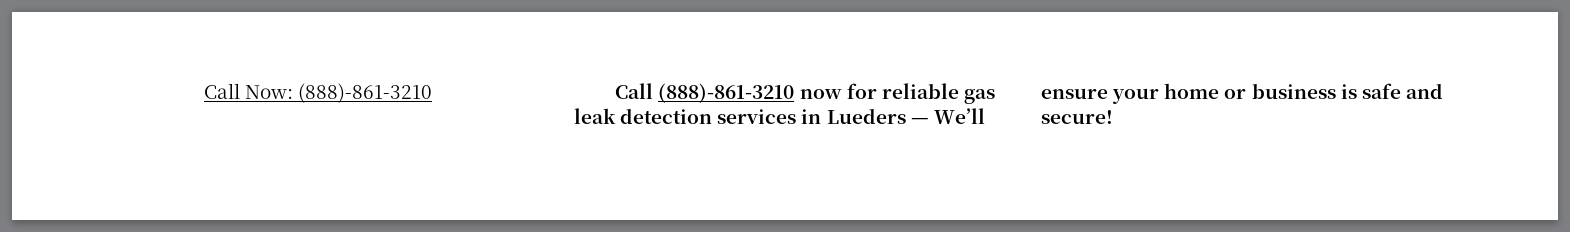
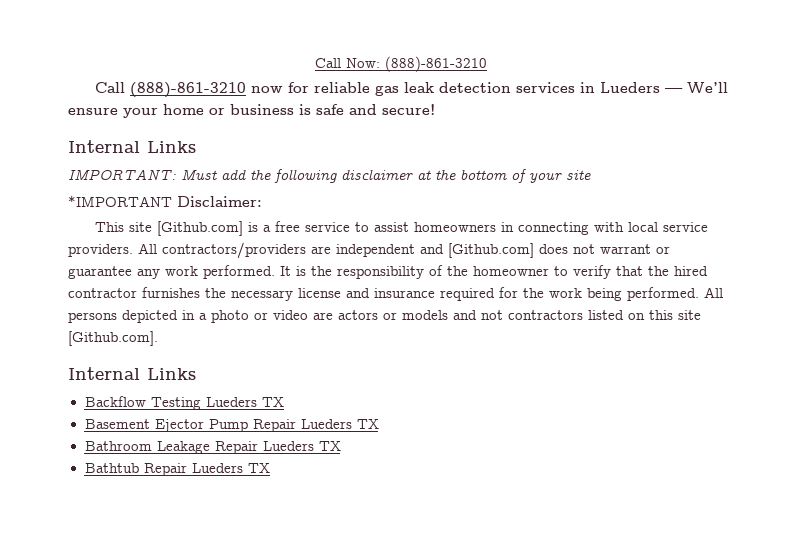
(1113, 117) none -> [68,140,196,153] [68,169,591,183] [68,195,262,207] [95,221,709,236] [68,242,670,259] [68,265,708,279] [68,287,723,301] [68,310,701,323] [68,331,158,346] [68,367,196,380] [84,396,284,410] [84,419,379,432] [84,441,341,454] [84,463,270,476] // Internal Links // IMPORTANT: Must add the following disclaimer at the bottom of your site // *IMPORTANT Disclaimer: // This site [Github.com] is a free service to assist homeowners in connecting with local service providers. All contractors/providers are independent and [Github.com] does not warrant or guarantee any work performed. It is the responsibility of the homeowner to verify that the hired contractor furnishes the necessary license and insurance required for the work being performed. All persons depicted in a photo or video are actors or models and not contractors listed on this site [Github.com]. // Internal Links // Backflow Testing Lueders TX // Basement Ejector Pump Repair Lueders TX // Bathroom Leakage Repair Lueders TX // Bathtub Repair Lueders TX

